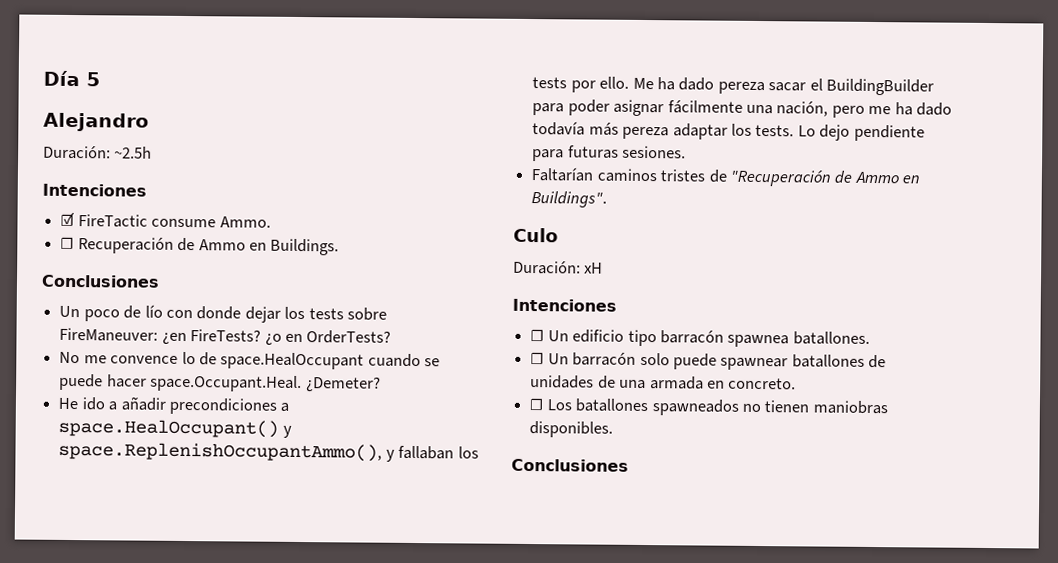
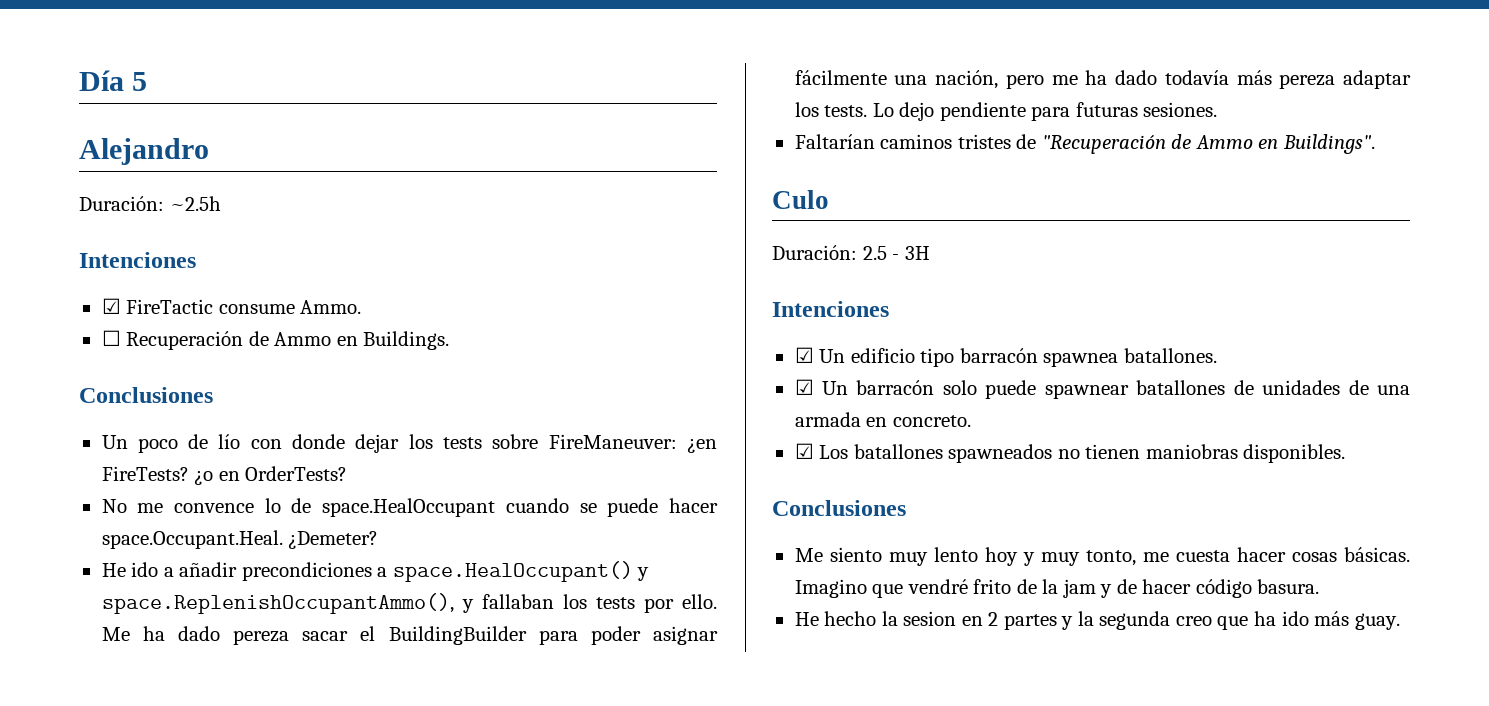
[584,262,604,274] [512,298,617,312] [530,329,545,342] xH // Intenciones // ☐ -> [862,246,930,260] [772,301,889,317] [794,347,814,363] 2.5 - 3H // Intenciones // ☑
[530,352,545,365] ☐ -> [794,379,814,395] ☑
[529,398,544,411] ☐ -> [794,443,814,459] ☑
(629, 465) none -> [794,547,1410,566] [794,579,1320,598] [794,611,1400,630] // Me siento muy lento hoy y muy tonto, me cuesta hacer cosas básicas. Imagino que vendré frito de la jam y de hacer código basura. // He hecho la sesion en 2 partes y la segunda creo que ha ido más guay.

